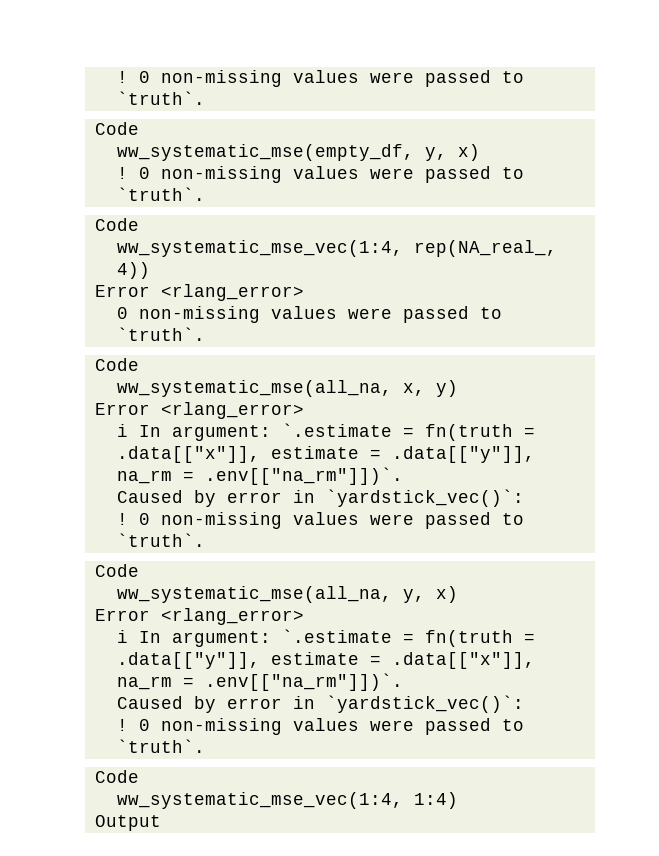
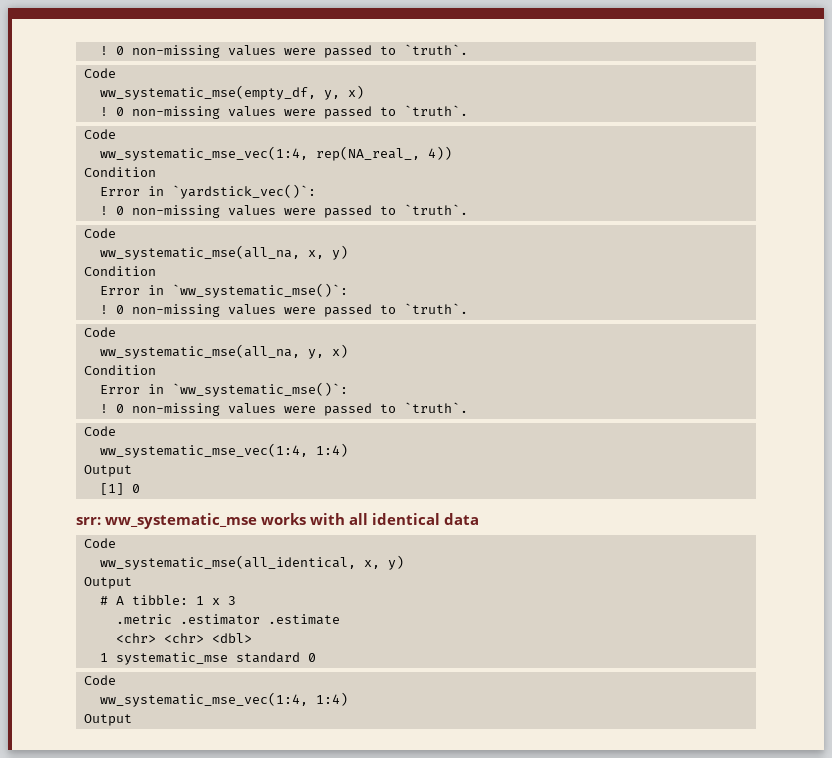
[94,284,304,301] // Error <rlang_error> // -> [83,167,156,177] [99,184,316,199] [99,206,108,215] // Condition // Error in `yardstick_vec()`: // !
[94,402,304,419] [116,423,535,441] [116,446,535,463] [116,467,403,485] [116,489,524,507] // Error <rlang_error> // i In argument: `.estimate = fn(truth = .data[["x"]], estimate = .data[["y"]], na_rm = .env[["na_rm"]])`. // Caused by error in `yardstick_vec()`: -> [83,266,156,276] [99,283,348,298] // Condition // Error in `ww_systematic_mse()`:
[94,608,304,625] [116,629,535,647] [116,652,535,669] [116,673,403,691] [116,695,524,713] // Error <rlang_error> // i In argument: `.estimate = fn(truth = .data[["y"]], estimate = .data[["x"]], na_rm = .env[["na_rm"]])`. // Caused by error in `yardstick_vec()`: -> [83,365,156,375] [99,382,348,397] // Condition // Error in `ww_systematic_mse()`:
(161, 823) none -> [99,483,140,495] [76,513,480,529] [83,538,116,548] [99,555,404,570] [83,577,132,589] [99,595,236,605] [115,614,340,625] [115,633,252,643] [99,652,316,665] [83,675,116,685] [99,692,348,707] [83,714,132,726] // [1] 0 // srr: ww_systematic_mse works with all identical data // Code // ww_systematic_mse(all_identical, x, y) // Output // # A tibble: 1 x 3 // .metric .estimator .estimate // <chr> <chr> <dbl> // 1 systematic_mse standard 0 // Code // ww_systematic_mse_vec(1:4, 1:4) // Output

